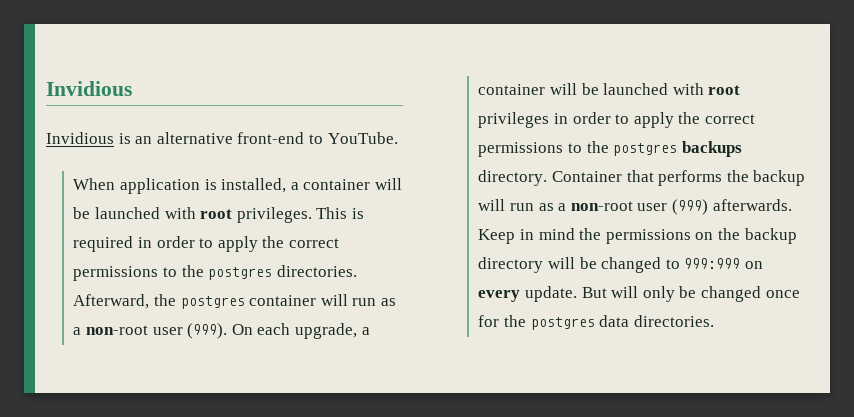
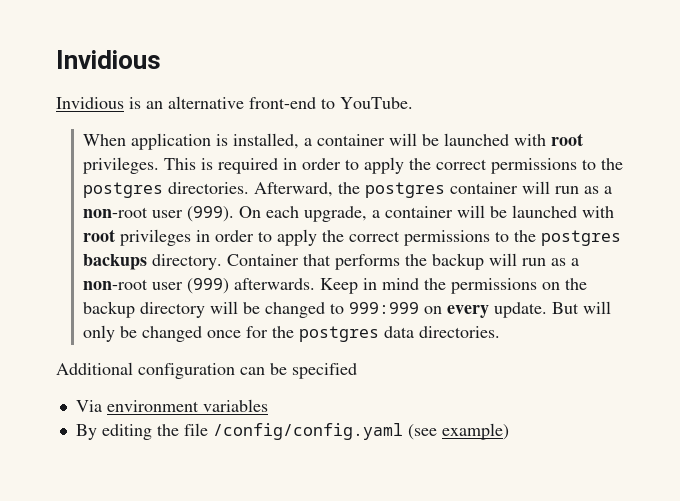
(714, 321) none -> [56,362,357,379] [75,399,268,412] [75,423,509,440] // Additional configuration can be specified // Via environment variables // By editing the file /config/config.yaml (see example)

